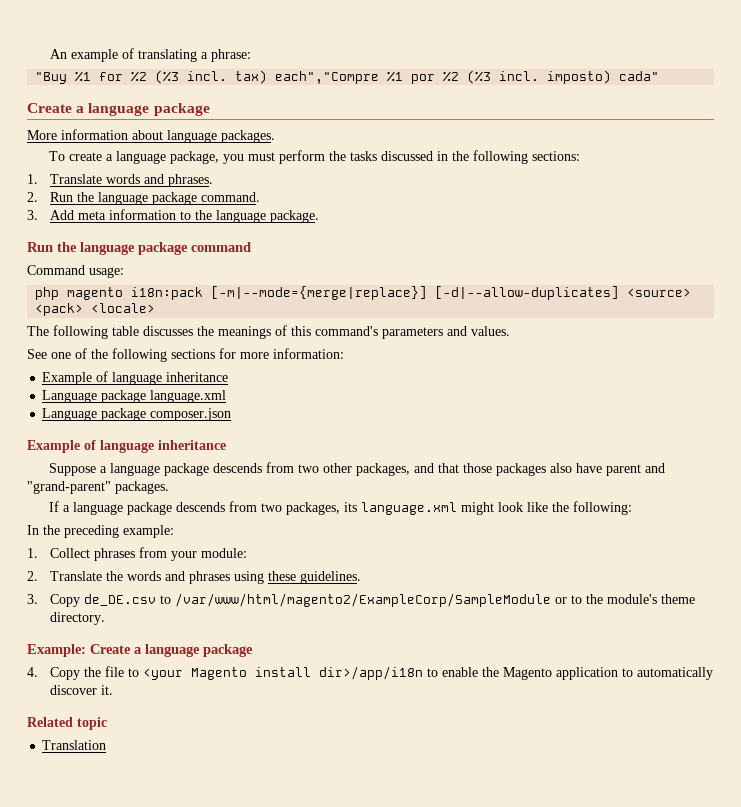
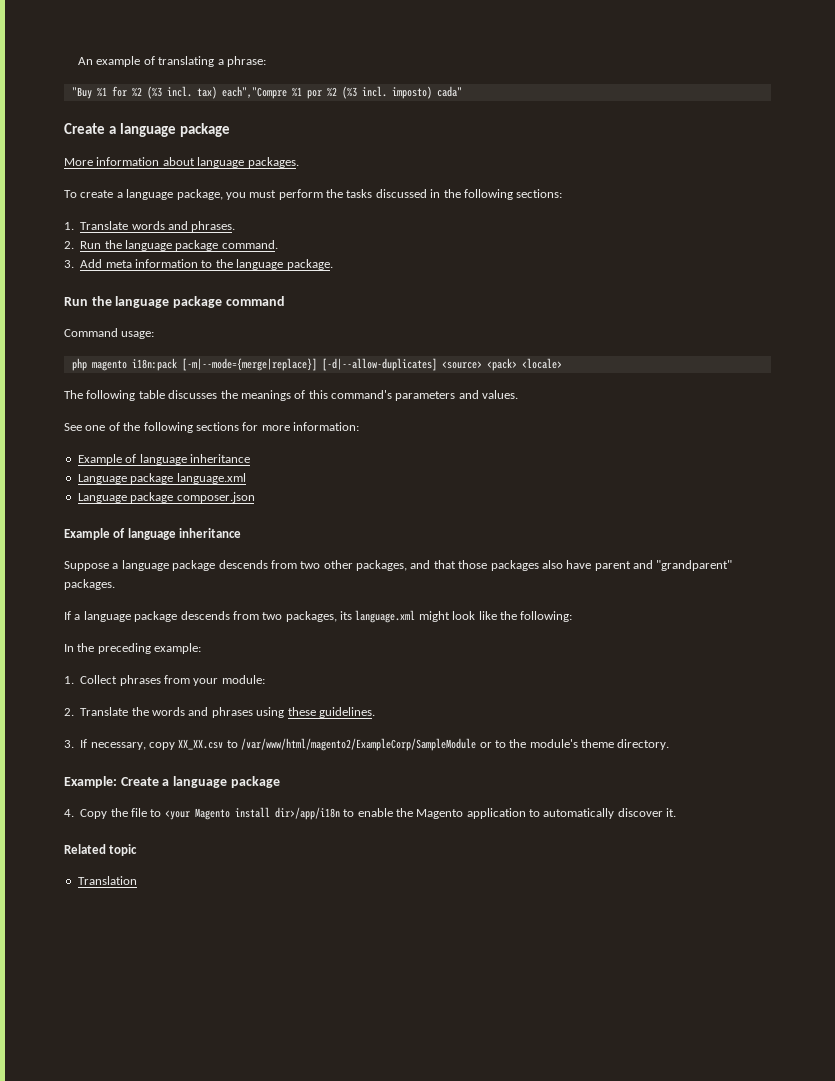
[27,481,111,494] "grand-parent" -> [656,560,733,571] "grandparent"
[49,594,156,607] Copy de_DE.csv -> [80,739,224,750] If necessary, copy XX_XX.csv

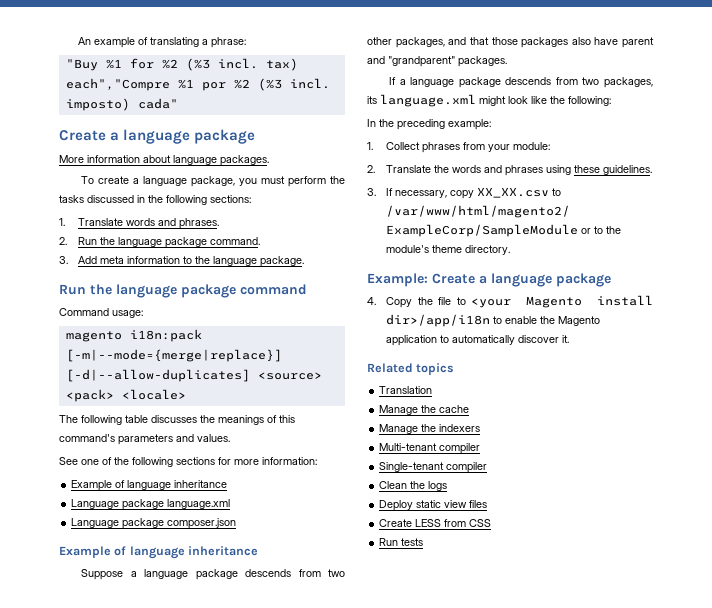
[71,358,87,371] php -> (143, 314) none
[109,844,138,856] topic -> [416,363,455,375] topics
(137, 880) none -> [379,405,470,415] [379,424,481,434] [379,443,481,454] [379,462,488,473] [379,481,448,491] [379,500,488,511] [379,519,492,527] [379,538,424,546] // Manage the cache // Manage the indexers // Multi-tenant compiler // Single-tenant compiler // Clean the logs // Deploy static view files // Create LESS from CSS // Run tests

